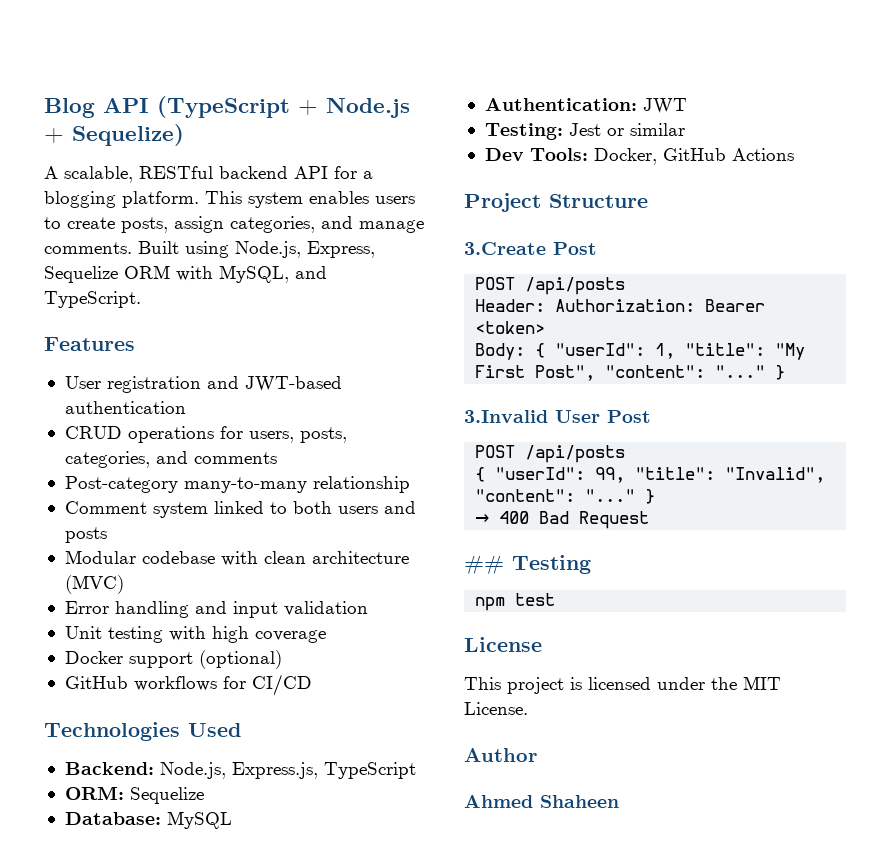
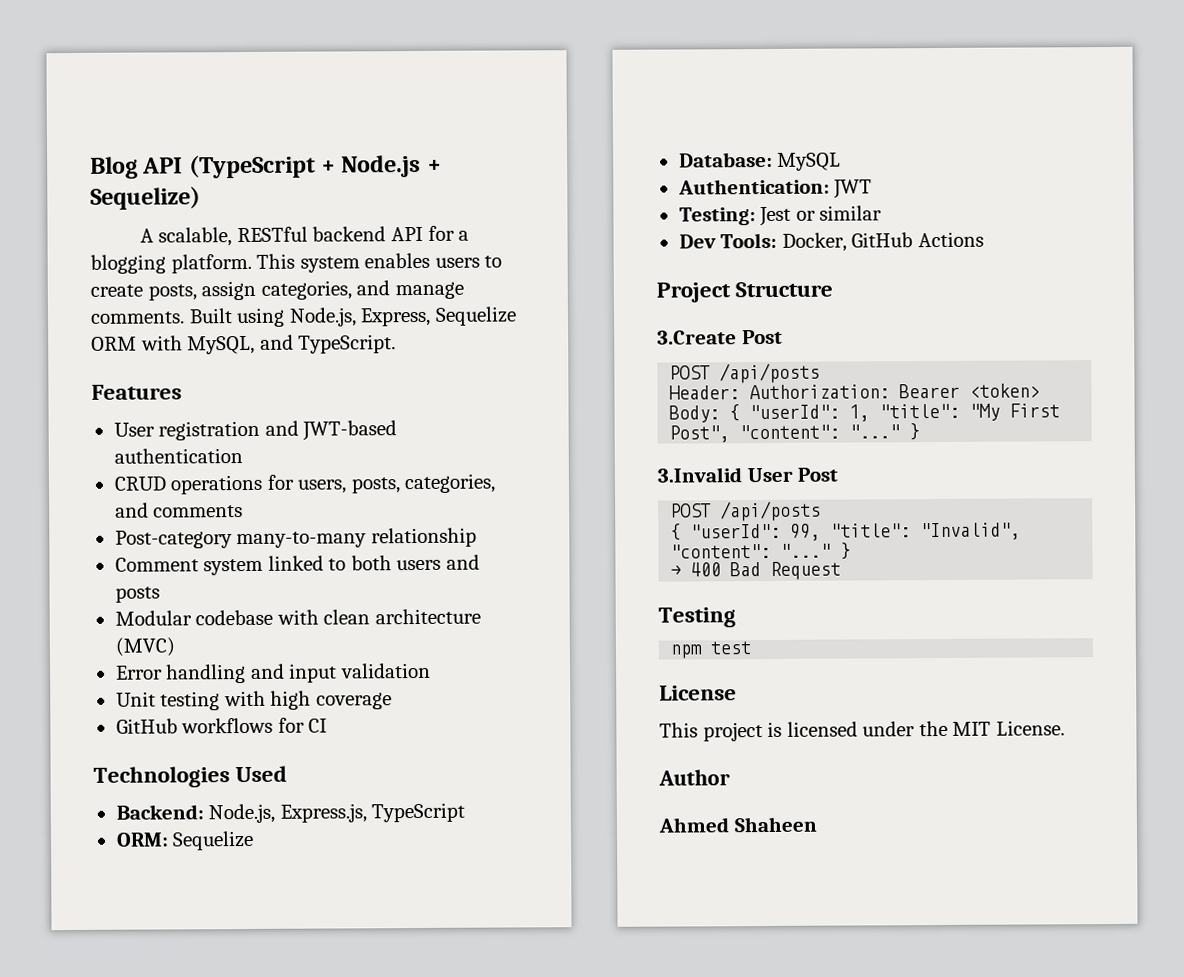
[64,650,282,669] // Docker support (optional) -> (392, 701) none
[251,674,312,696] CI/CD -> [308,718,328,733] CI
[464,555,504,575] ## -> (842, 570) none

